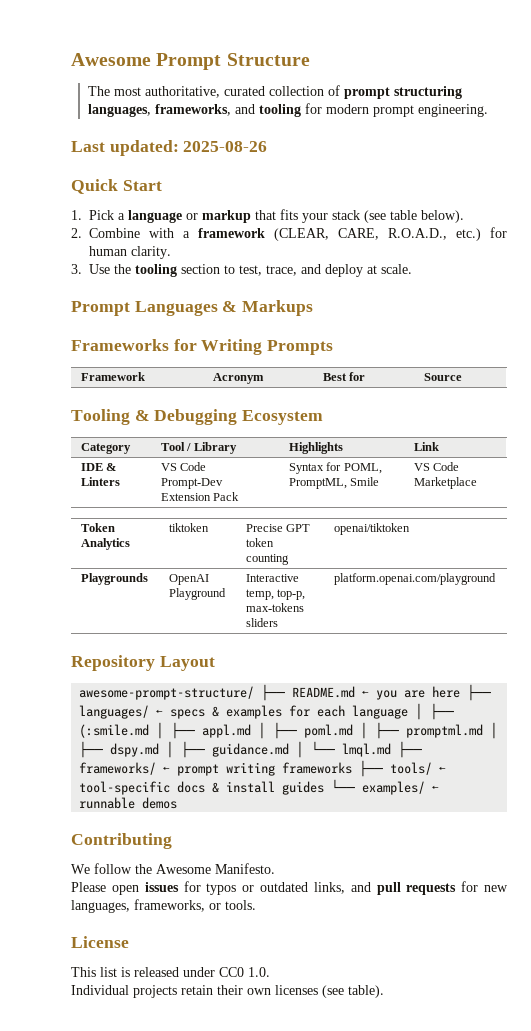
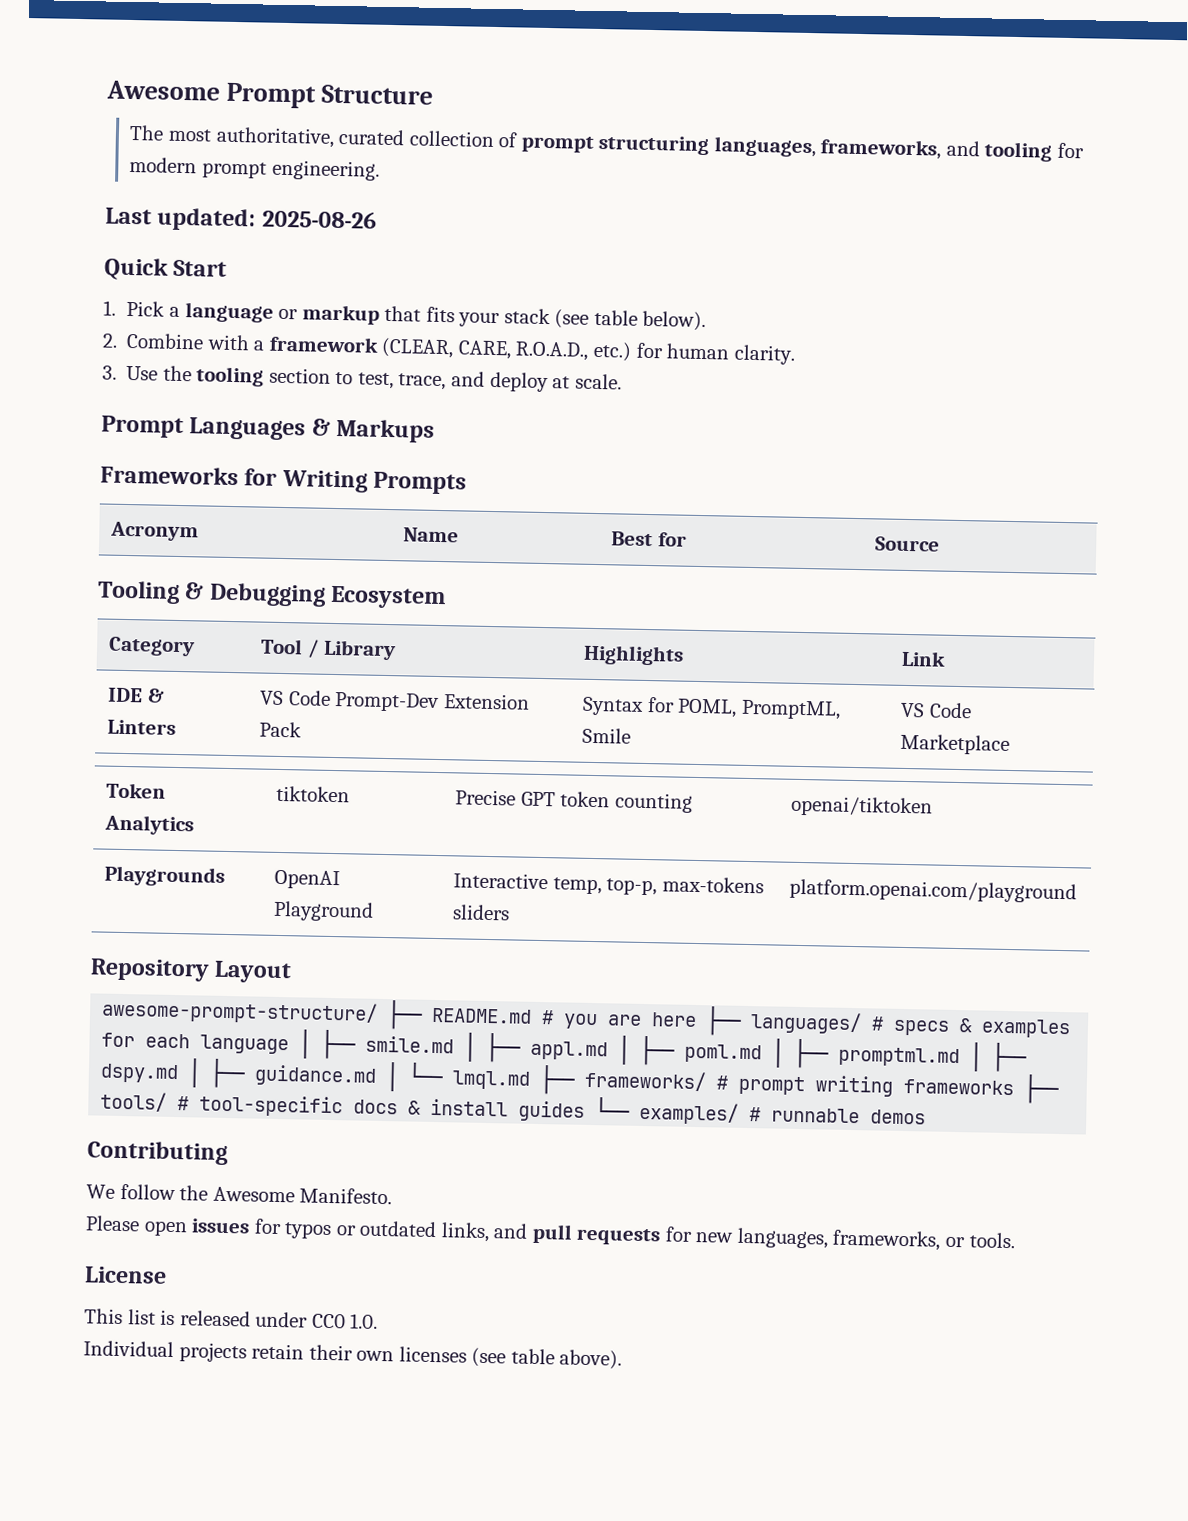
[80,372,145,381] [212,373,264,384] Framework | Acronym -> [109,521,199,542] [402,527,459,543] Acronym | Name
[362,690,370,697] ← -> [541,1010,555,1025] #
[156,709,164,716] ← -> [871,1016,885,1031] #
[79,724,150,738] (:smile.md -> [365,1035,455,1054] smile.md
[163,766,171,773] ← -> [716,1075,729,1090] #
[439,766,447,773] ← -> [177,1096,190,1111] #
[432,785,440,792] ← -> [749,1107,762,1122] #
[348,985,384,998] table). -> [510,1348,623,1370] table above).

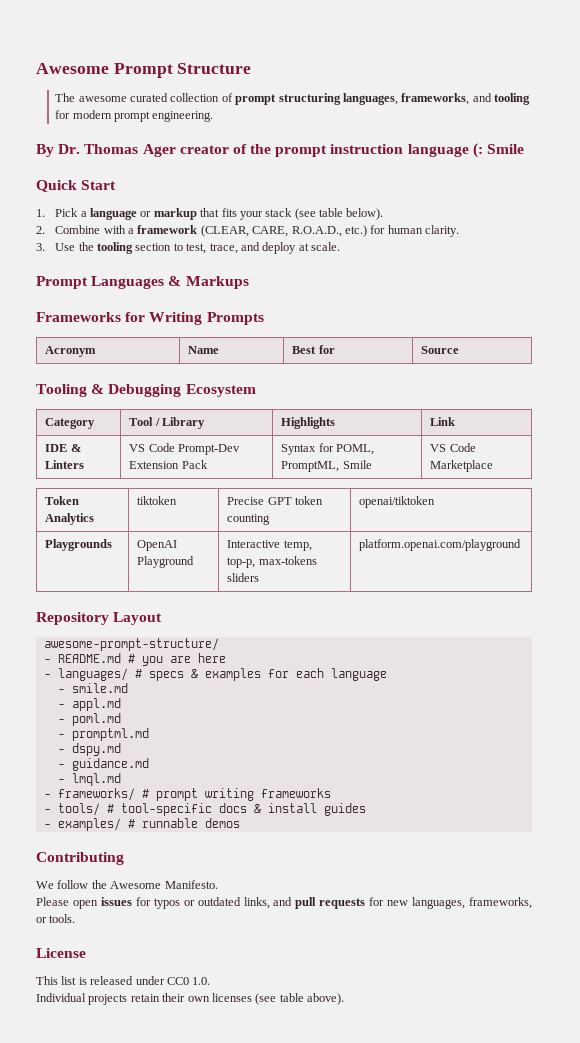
[167,126,335,148] most authoritative, -> [78,96,127,102] awesome
[105,207,377,232] Last updated: 2025-08-26 -> [36,143,525,158] By Dr. Thomas Ager creator of the prompt instruction language (: Smile
[387,1000,424,1030] ├── -> [43,659,51,663] // -
[706,1006,743,1036] ├── -> [43,674,51,678] // -
[299,1029,357,1060] │ ├── -> [57,689,65,693] // -
[464,1032,522,1063] │ ├── -> [57,704,65,708] // -
[618,1035,676,1066] │ ├── -> [57,719,65,723] // -
[772,1038,830,1069] │ ├── -> [57,734,65,738] // -
[970,1042,1028,1073] │ ├── -> [57,749,65,753] // -
[188,1058,247,1089] │ ├── -> [57,764,65,768] // -
[386,1062,445,1092] │ └── -> [57,779,65,783] // -
[540,1065,577,1095] ├── -> [43,794,51,798] // -
[1024,1074,1061,1104] ├── -> [43,809,51,813] // -
[595,1097,631,1119] └── -> [43,824,51,828] // -

